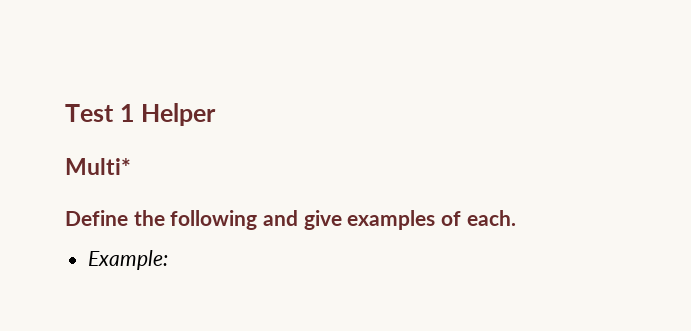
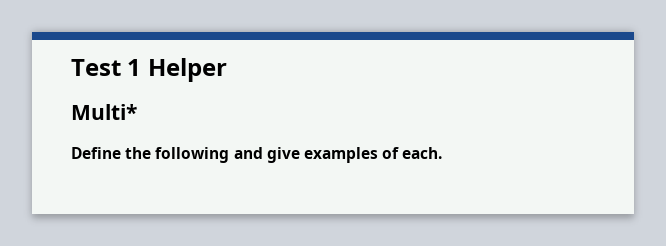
[88,250,169,270] // Example: -> (443, 153) none

